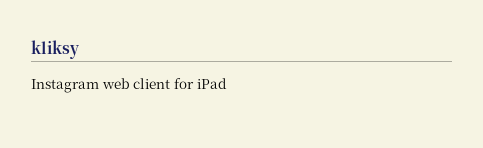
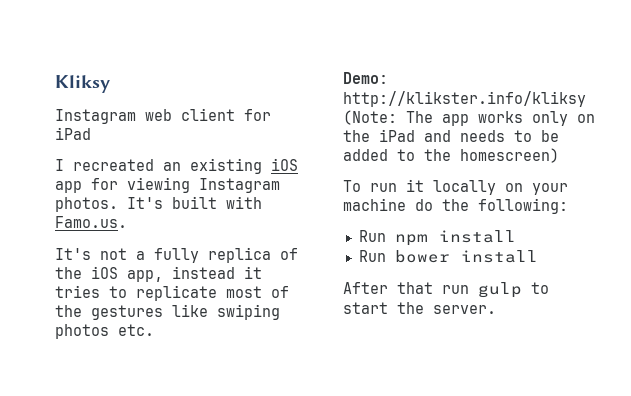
[31,40,79,59] kliksy -> [55,75,110,93] Kliksy
(227, 83) none -> [55,158,298,174] [55,177,280,193] [55,196,262,212] [55,216,127,228] [55,247,298,263] [55,266,262,282] [55,285,289,301] [55,304,280,320] [55,324,154,339] [343,72,388,84] [343,91,586,107] [343,110,595,126] [343,129,559,142] [343,148,559,163] [343,179,568,195] [343,198,568,214] [358,230,516,246] [358,250,538,263] [343,282,549,298] [343,302,496,314] // I recreated an existing iOS app for viewing Instagram photos. It's built with Famo.us. // It's not a fully replica of the iOS app, instead it tries to replicate most of the gestures like swiping photos etc. // Demo: http://klikster.info/kliksy (Note: The app works only on the iPad and needs to be added to the homescreen) // To run it locally on your machine do the following: // Run npm install // Run bower install // After that run gulp to start the server.

